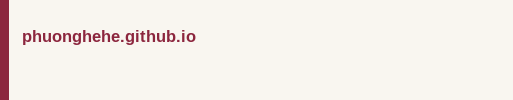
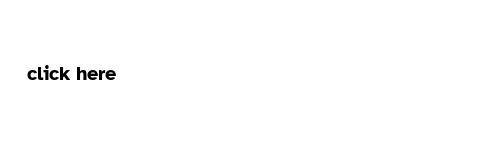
[22,30,196,45] phuonghehe.github.io -> [27,65,116,80] click here

